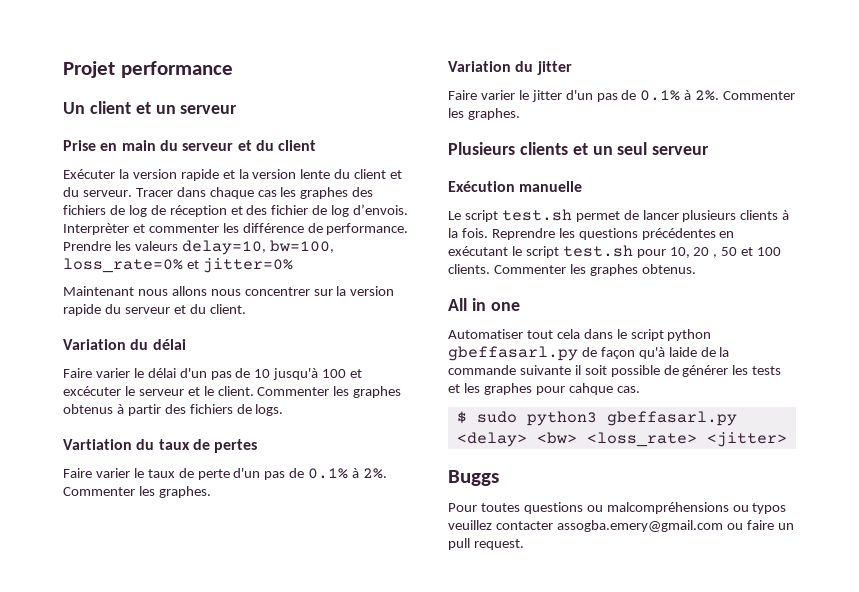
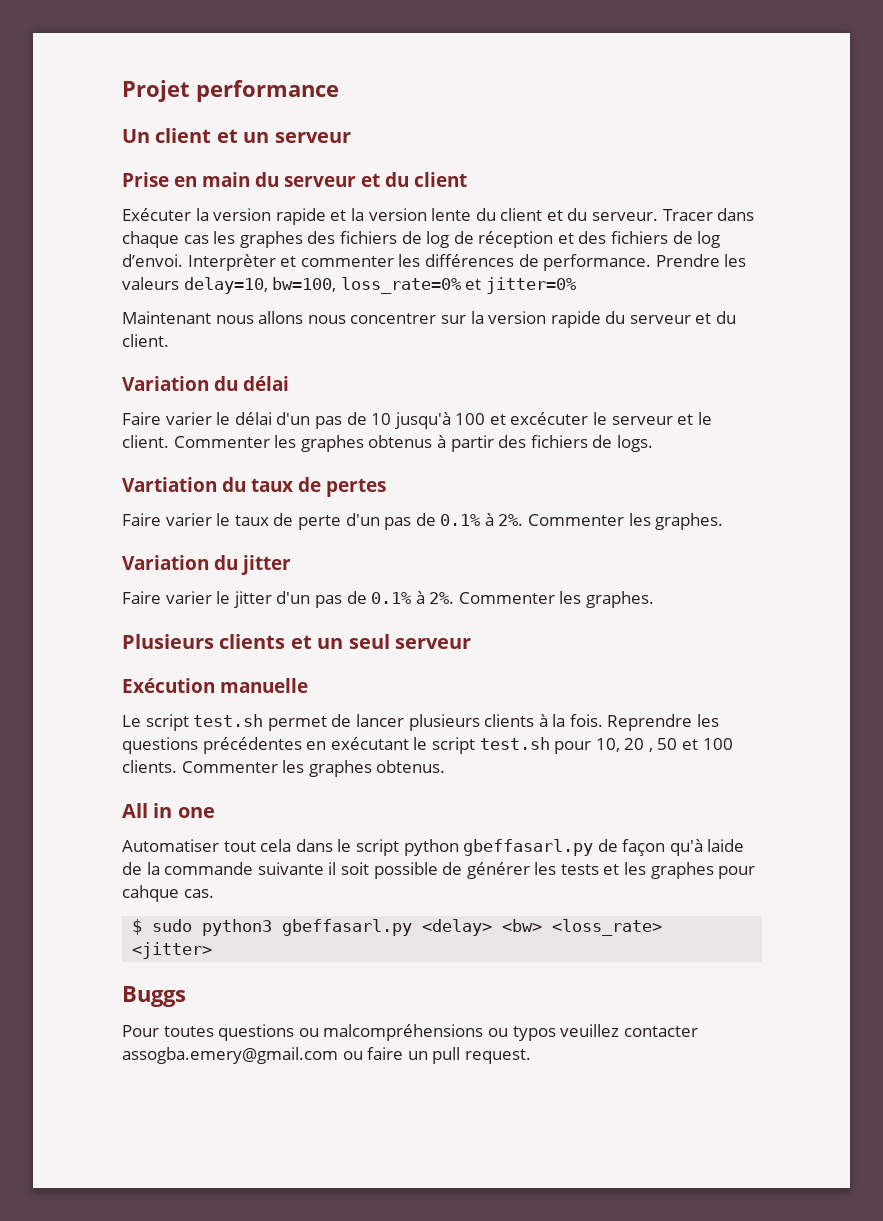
[271,204,409,217] fichier de log d’envois. -> [611,231,721,248] [122,254,183,267] fichiers de log d’envoi.
[242,223,304,233] différence -> [424,254,514,267] différences

